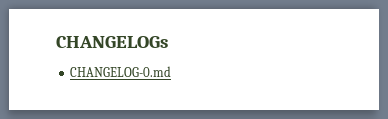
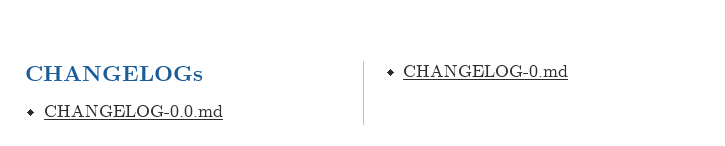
(168, 42) none -> [44,104,224,117] // CHANGELOG-0.0.md

